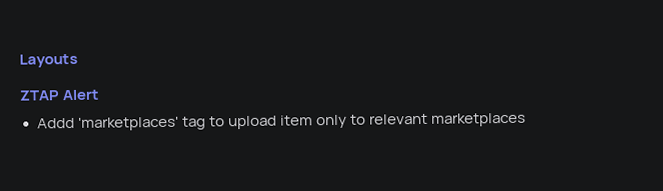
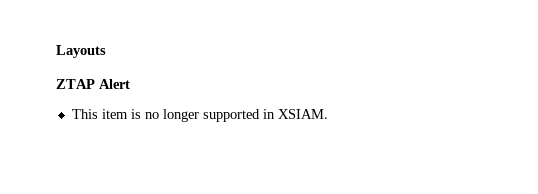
[36,112,526,131] Addd 'marketplaces' tag to upload item only to relevant marketplaces -> [71,109,328,122] This item is no longer supported in XSIAM.

